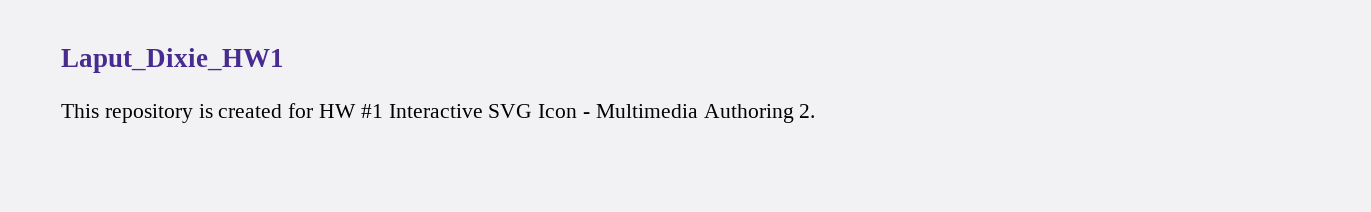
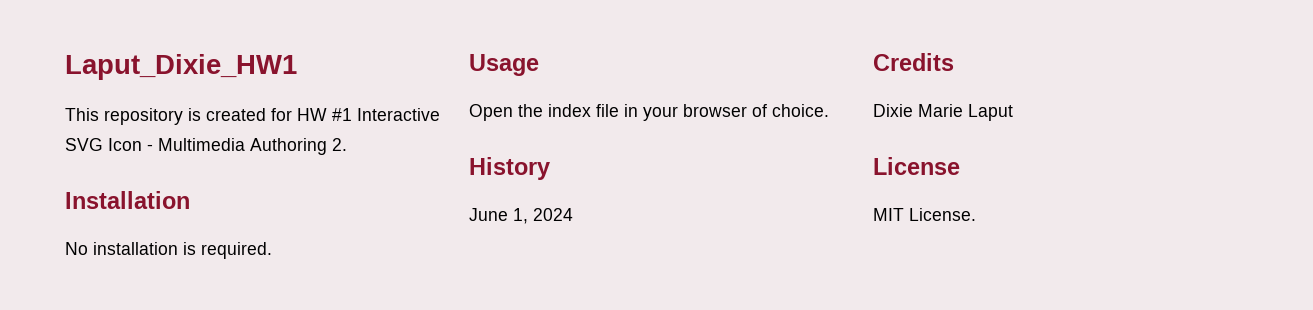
(816, 111) none -> [65,191,190,209] [65,242,272,259] [469,54,539,76] [469,104,829,121] [469,157,550,180] [469,208,573,224] [873,53,954,71] [873,104,1013,121] [873,157,960,175] [873,208,976,221] // Installation // No installation is required. // Usage // Open the index file in your browser of choice. // History // June 1, 2024 // Credits // Dixie Marie Laput // License // MIT License.

